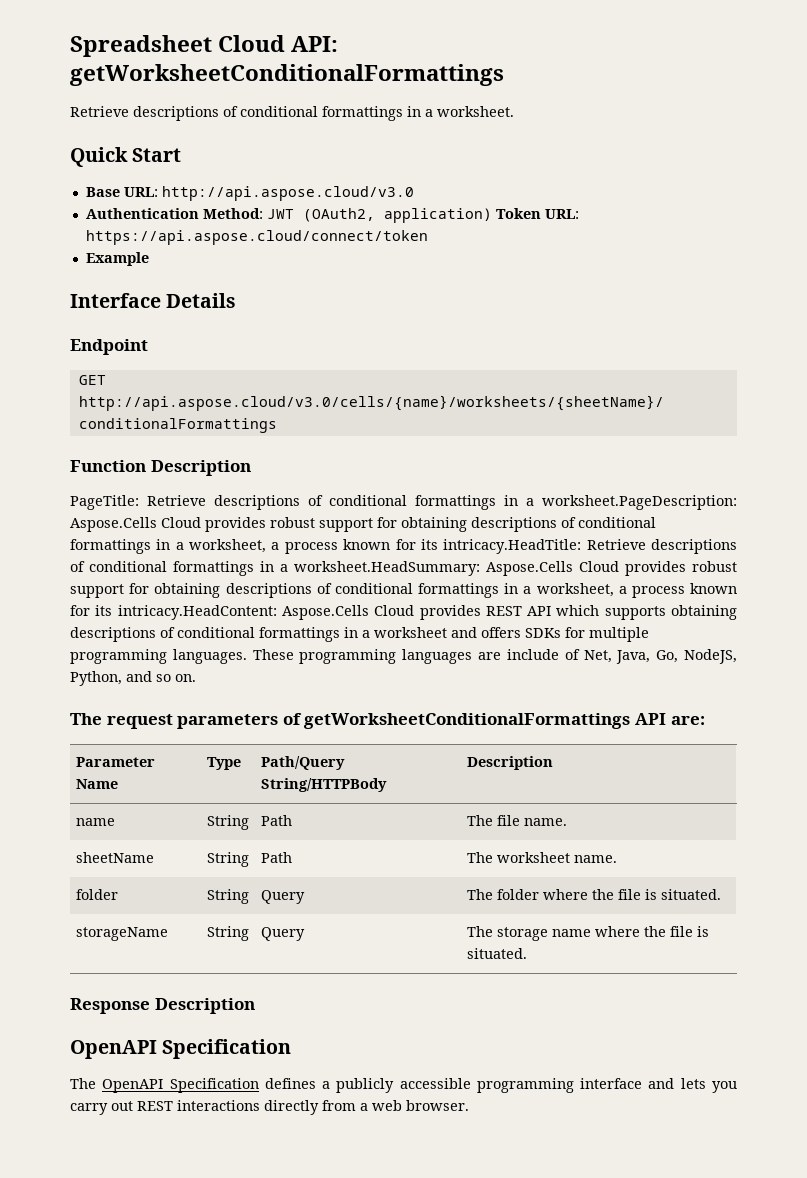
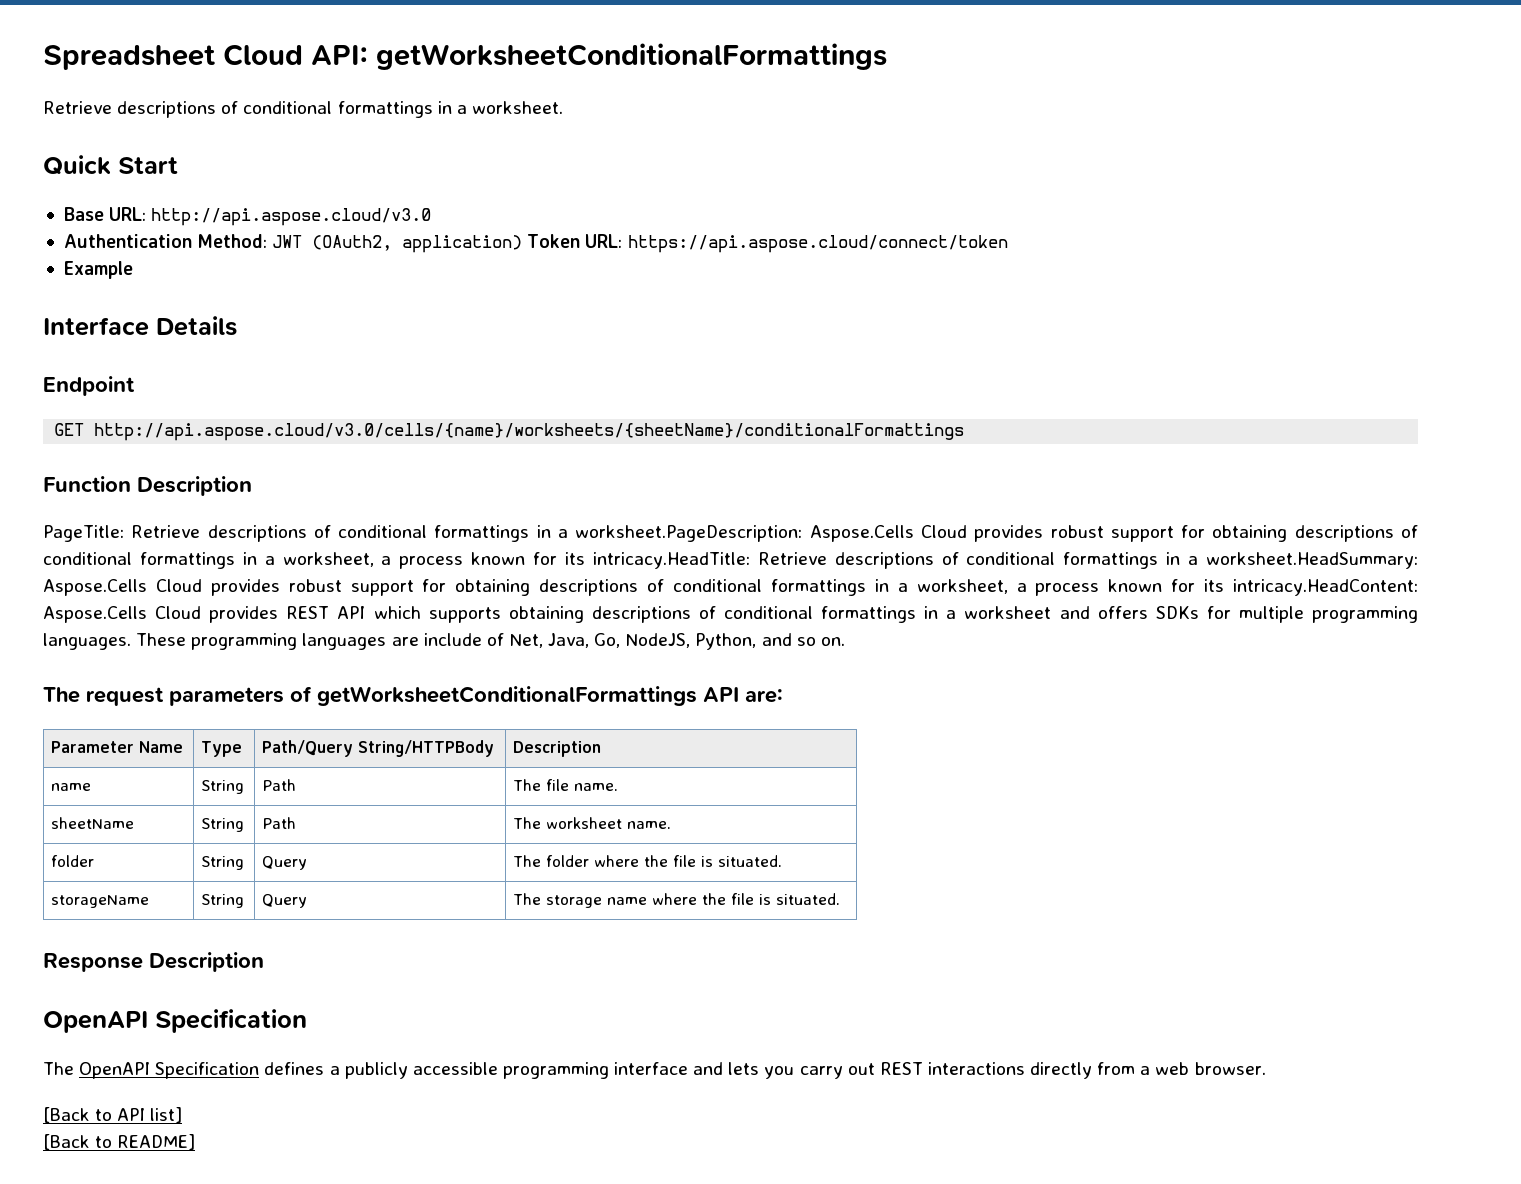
(469, 1105) none -> [43,1107,183,1123] [43,1134,196,1150] // [Back to API list] // [Back to README]

